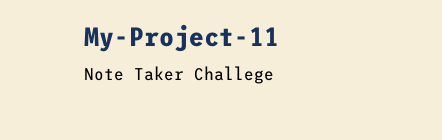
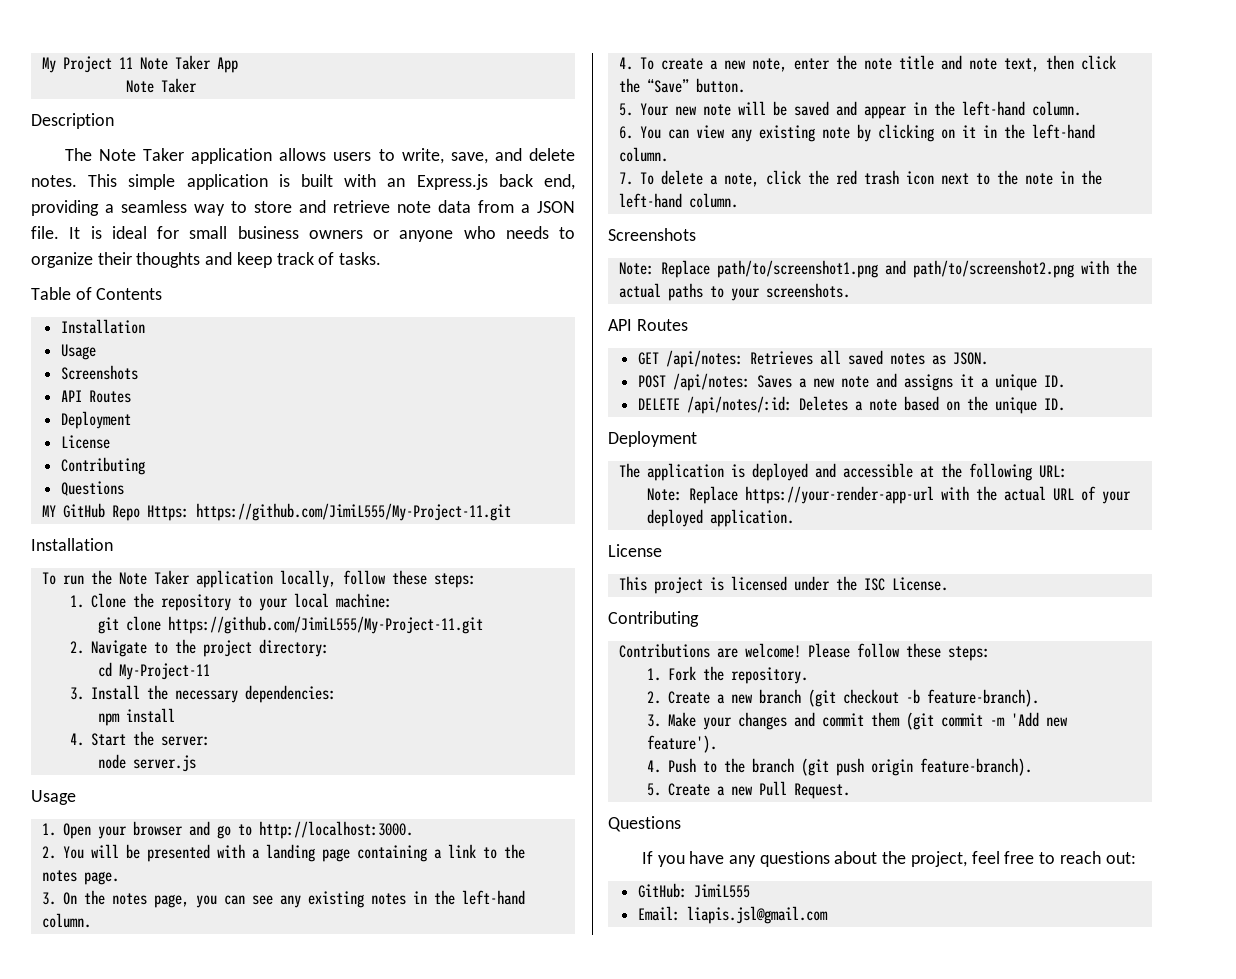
[84,24,279,52] [84,66,274,84] My-Project-11 // Note Taker Challege -> [41,55,238,73] [125,78,197,93] [31,113,114,129] [64,148,575,164] [31,174,575,190] [31,200,575,216] [31,226,575,242] [31,252,382,268] [31,287,163,300] [60,319,145,334] [60,344,96,360] [60,365,138,380] [60,390,131,403] [60,411,131,429] [60,435,110,449] [60,457,145,475] [60,481,124,496] [41,503,511,521] [31,538,113,551] [41,570,476,588] [69,593,392,611] [97,616,483,634] [69,639,329,657] [97,662,210,680] [69,685,336,703] [97,708,175,726] [69,731,210,746] [97,754,196,772] [31,790,76,805] [41,821,413,839] [41,844,525,862] [41,870,119,885] [41,890,525,908] [41,913,91,928] [618,55,1116,72] [618,78,745,93] [618,101,1081,119] [618,124,1095,142] [618,147,668,162] [618,170,1102,187] [618,193,738,208] [608,228,696,241] [618,260,1137,278] [618,283,850,301] [608,319,688,331] [637,350,988,368] [637,373,1065,391] [637,396,1065,414] [608,431,697,447] [618,463,1067,481] [646,486,1131,504] [646,509,794,527] [608,544,662,557] [618,576,948,594] [608,611,699,627] [618,643,990,661] [646,666,808,684] [646,689,1039,707] [646,712,1068,730] [646,735,717,753] [646,758,1032,776] [646,781,850,799] [608,816,681,832] [641,851,1136,867] [637,883,750,898] [637,906,828,924] My Project 11 Note Taker App // Note Taker // Description // The Note Taker application allows users to write, save, and delete notes. This simple application is built with an Express.js back end, providing a seamless way to store and retrieve note data from a JSON file. It is ideal for small business owners or anyone who needs to organize their thoughts and keep track of tasks. // Table of Contents // Installation // Usage // Screenshots // API Routes // Deployment // License // Contributing // Questions // MY GitHub Repo Https: https://github.com/JimiL555/My-Project-11.git // Installation // To run the Note Taker application locally, follow these steps: // 1. Clone the repository to your local machine: // git clone https://github.com/JimiL555/My-Project-11.git // 2. Navigate to the project directory: // cd My-Project-11 // 3. Install the necessary dependencies: // npm install // 4. Start the server: // node server.js // Usage // 1. Open your browser and go to http://localhost:3000. // 2. You will be presented with a landing page containing a link to the notes page. // 3. On the notes page, you can see any existing notes in the left-hand column. // 4. To create a new note, enter the note title and note text, then click the “Save” button. // 5. Your new note will be saved and appear in the left-hand column. // 6. You can view any existing note by clicking on it in the left-hand column. // 7. To delete a note, click the red trash icon next to the note in the left-hand column. // Screenshots // Note: Replace path/to/screenshot1.png and path/to/screenshot2.png with the actual paths to your screenshots. // API Routes // GET /api/notes: Retrieves all saved notes as JSON. // POST /api/notes: Saves a new note and assigns it a unique ID. // DELETE /api/notes/:id: Deletes a note based on the unique ID. // Deployment // The application is deployed and accessible at the following URL: // Note: Replace https://your-render-app-url with the actual URL of your deployed application. // License // This project is licensed under the ISC License. // Contributing // Contributions are welcome! Please follow these steps: // 1. Fork the repository. // 2. Create a new branch (git checkout -b feature-branch). // 3. Make your changes and commit them (git commit -m 'Add new feature'). // 4. Push to the branch (git push origin feature-branch). // 5. Create a new Pull Request. // Questions // If you have any questions about the project, feel free to reach out: // GitHub: JimiL555 // Email: liapis.jsl@gmail.com

